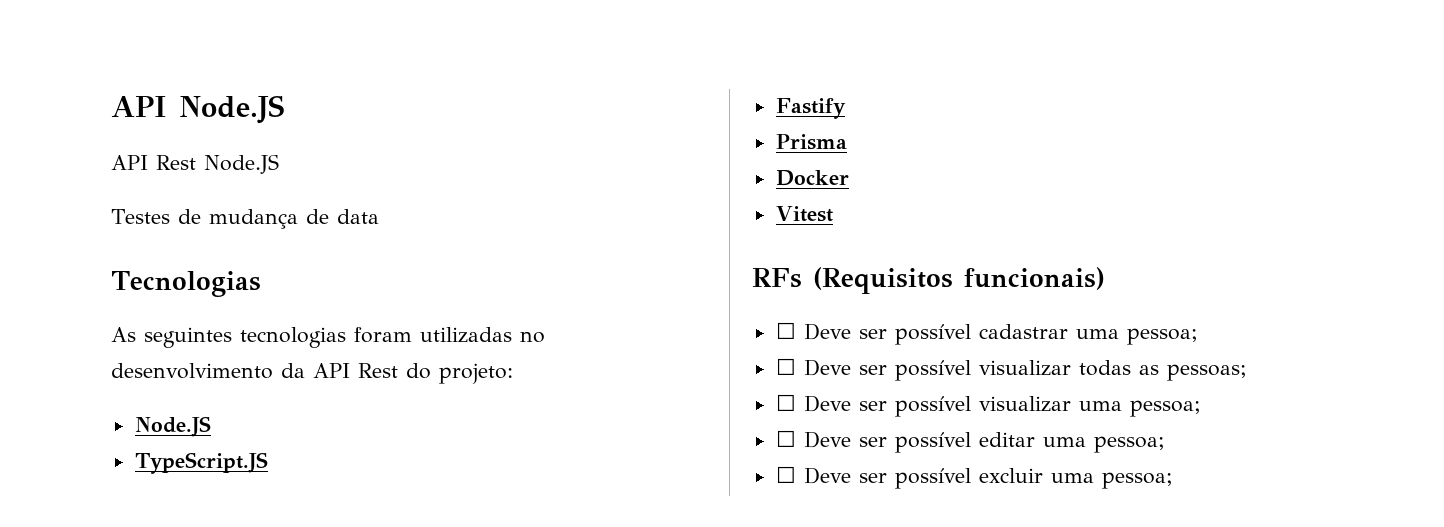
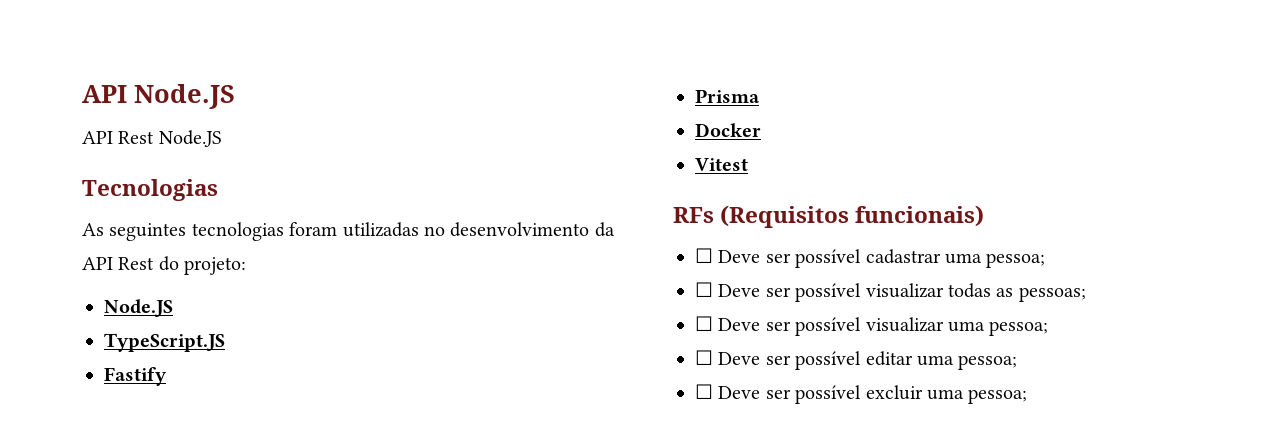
[111,209,379,229] // Testes de mudança de data -> (222, 138) none

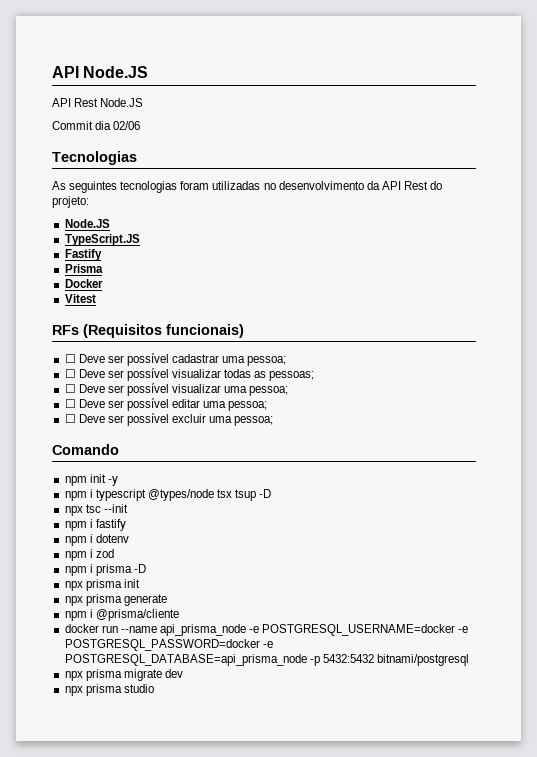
(222, 138) none -> [52,121,141,130] // Commit dia 02/06
(1028, 396) none -> [52,444,119,455] [64,474,118,486] [64,489,272,501] [64,504,128,516] [64,519,126,531] [64,534,129,546] [64,549,114,561] [64,564,146,576] [64,579,140,591] [64,594,167,606] [64,609,179,621] [64,624,469,636] [64,639,273,651] [64,654,469,666] [64,669,183,681] [64,684,154,696] // Comando // npm init -y // npm i typescript @types/node tsx tsup -D // npx tsc --init // npm i fastify // npm i dotenv // npm i zod // npm i prisma -D // npx prisma init // npx prisma generate // npm i @prisma/cliente // docker run --name api_prisma_node -e POSTGRESQL_USERNAME=docker -e POSTGRESQL_PASSWORD=docker -e POSTGRESQL_DATABASE=api_prisma_node -p 5432:5432 bitnami/postgresql // npx prisma migrate dev // npx prisma studio

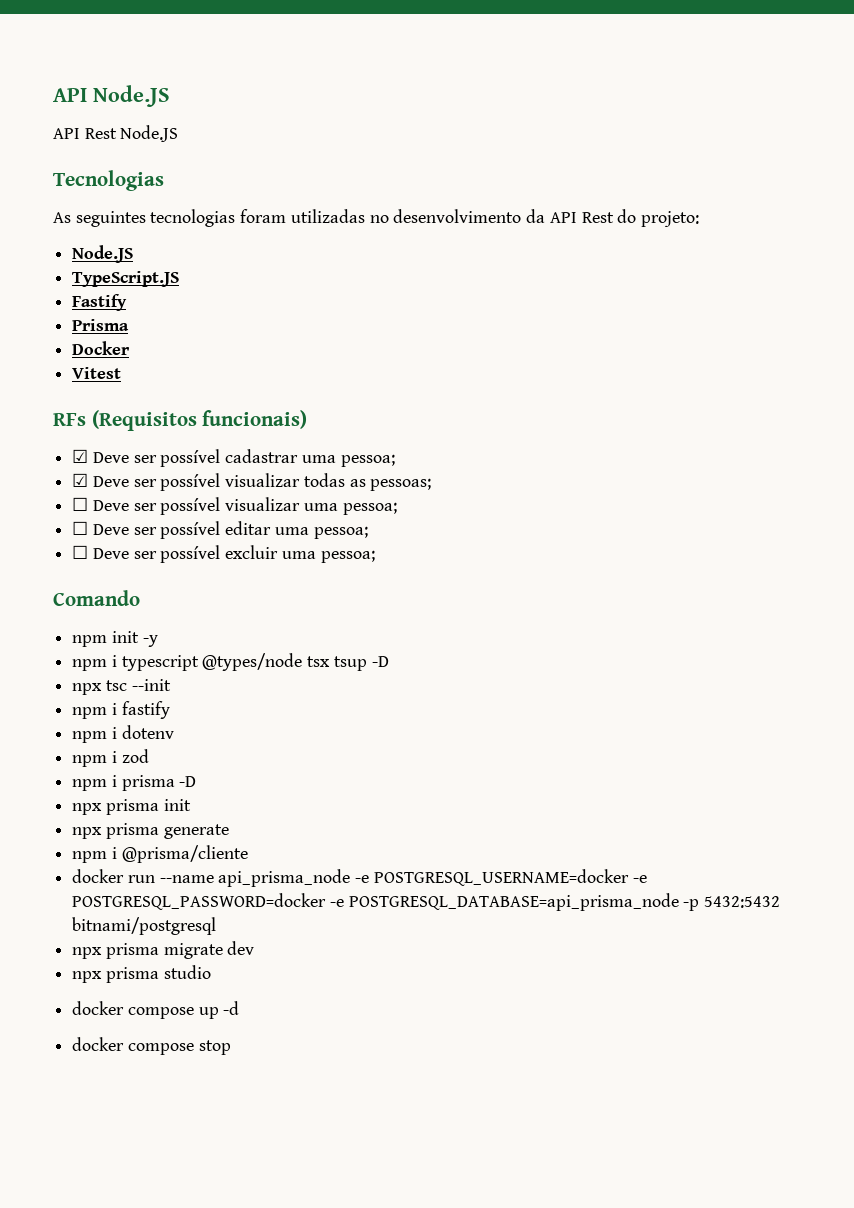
[52,121,141,130] // Commit dia 02/06 -> (179, 133) none
[64,354,76,363] ☐ -> [72,449,89,463] ☑
[64,369,76,378] ☐ -> [72,473,89,487] ☑
(154, 688) none -> [72,1001,240,1019] [72,1037,231,1055] // docker compose up -d // docker compose stop

